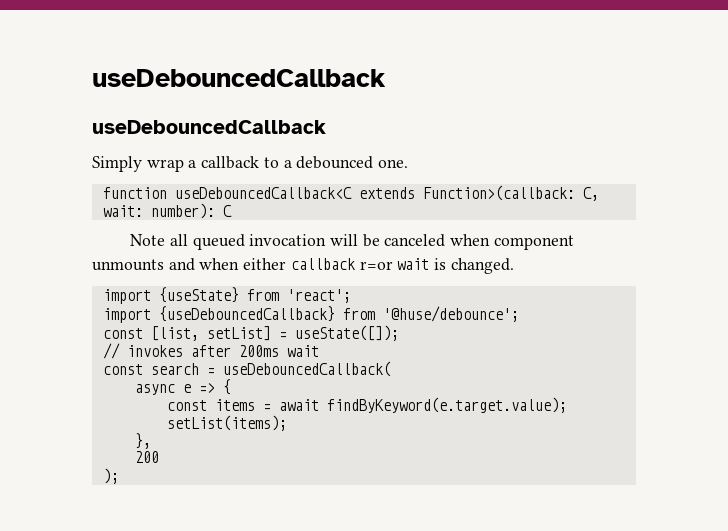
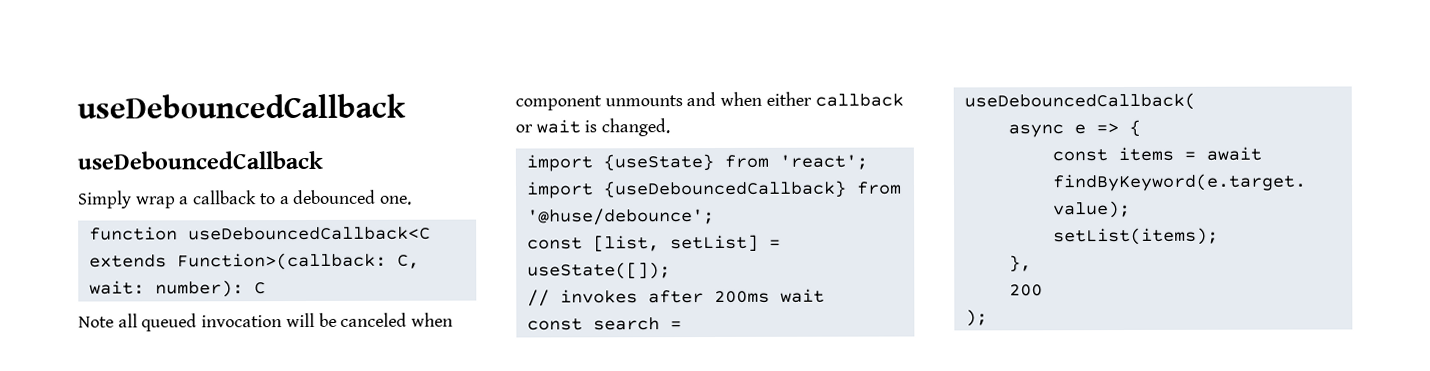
[359,261,393,270] r=or -> [515,124,533,133] or

